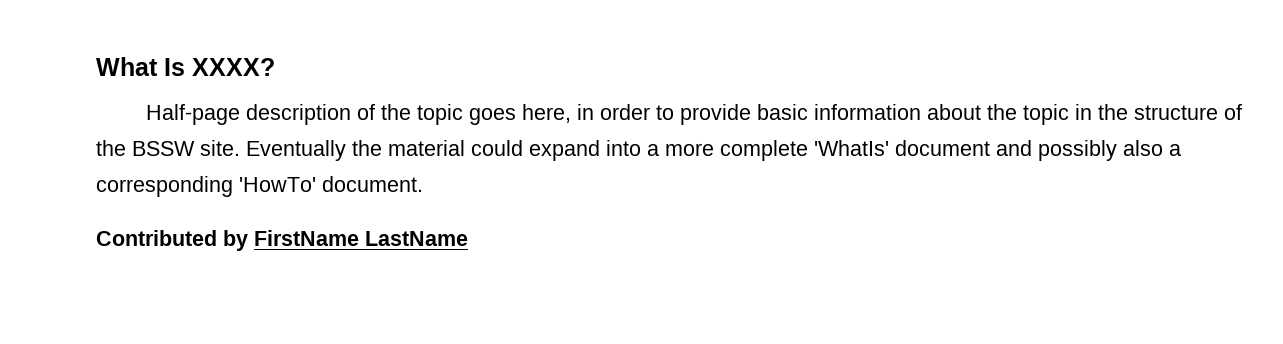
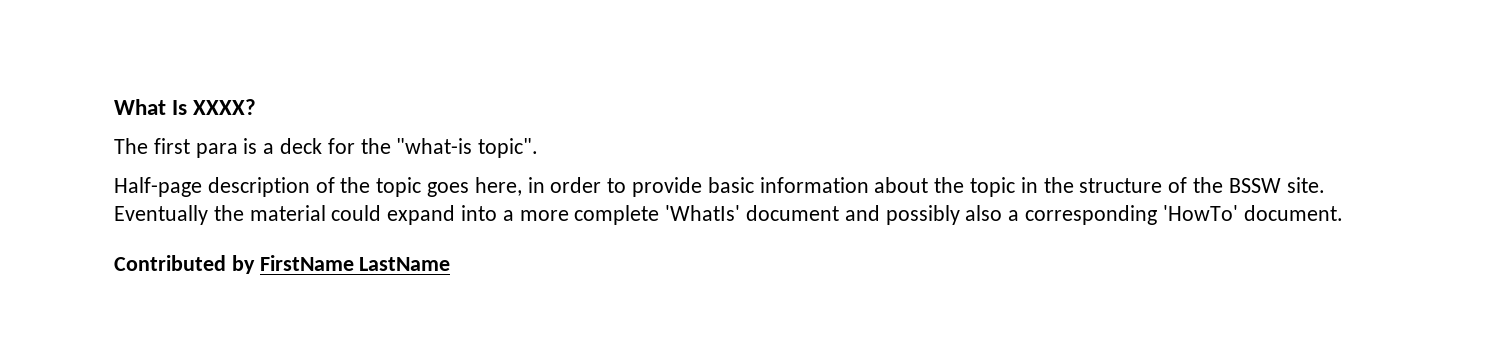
(275, 67) none -> [114,138,539,158] // The first para is a deck for the "what-is topic".

